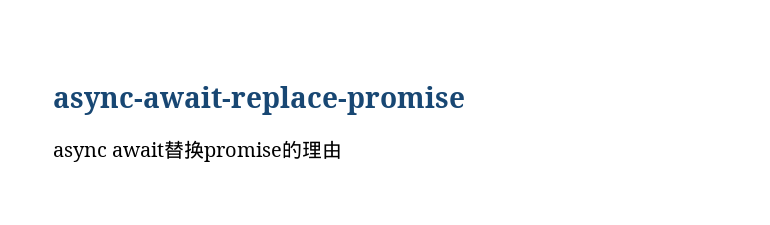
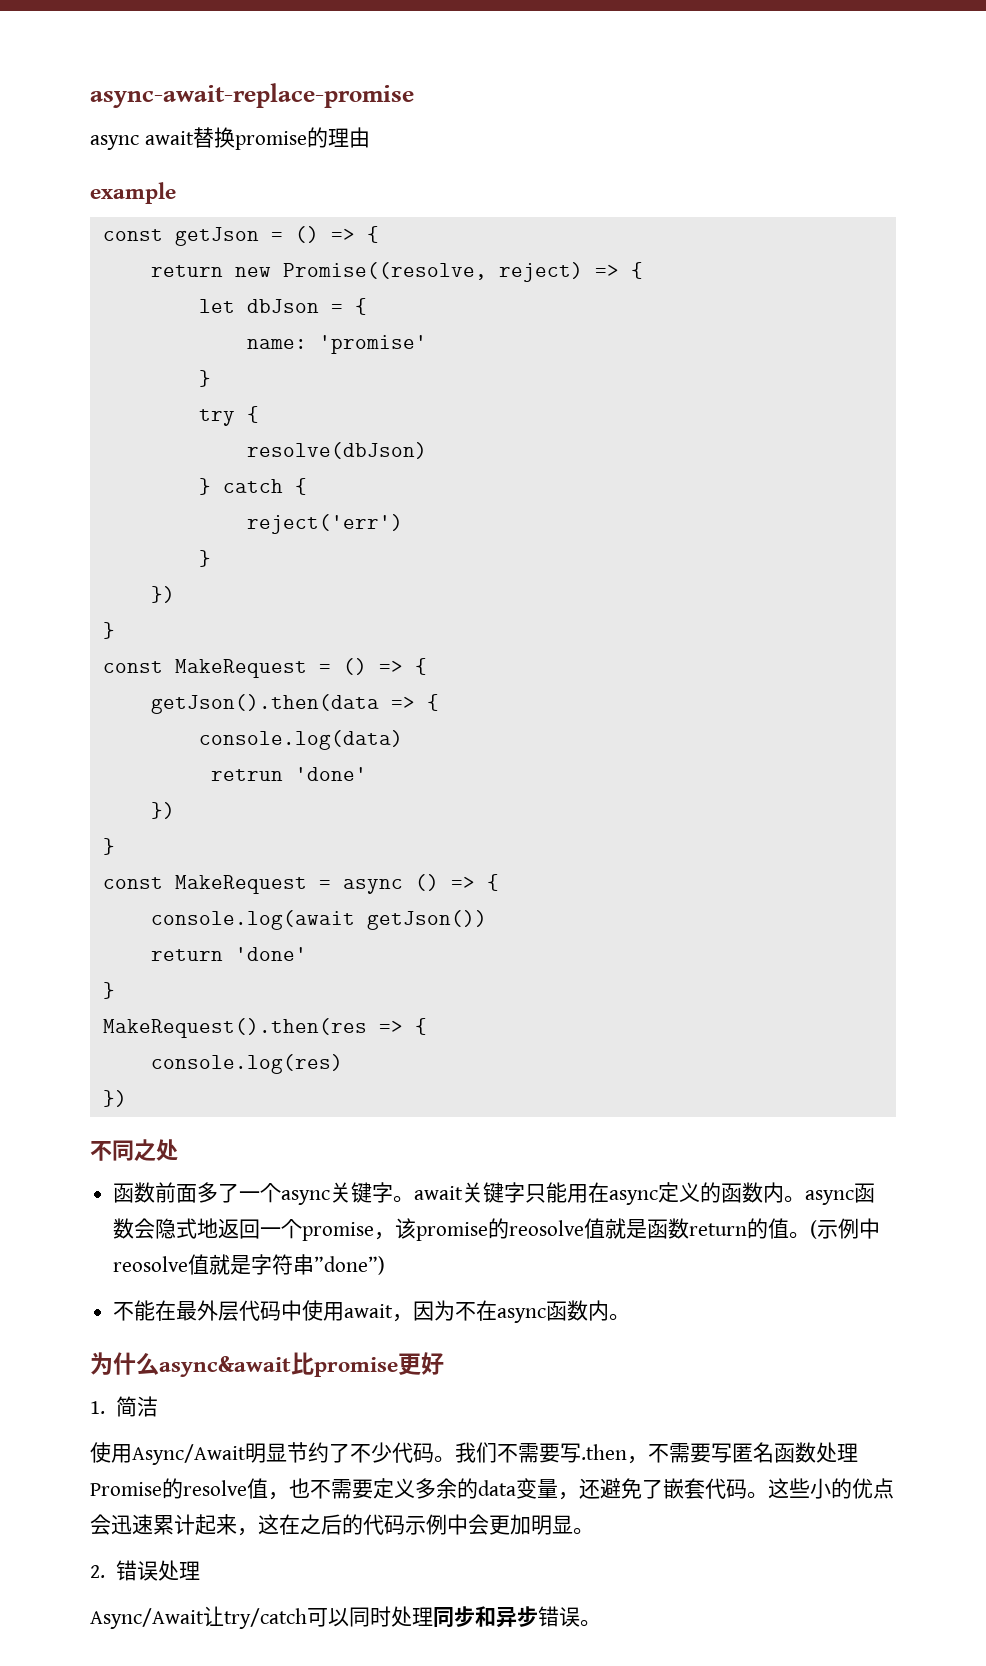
(343, 149) none -> [90,182,176,204] [102,226,379,246] [150,262,643,282] [198,298,367,315] [246,335,427,354] [198,370,211,387] [198,406,259,426] [246,442,427,459] [198,478,307,495] [246,514,403,534] [198,550,211,567] [150,586,175,603] [102,622,115,639] [102,658,427,678] [150,694,439,714] [198,730,403,750] [210,767,367,781] [150,802,175,819] [102,838,115,855] [102,874,499,894] [150,910,487,930] [150,947,307,961] [102,982,115,999] [102,1018,427,1038] [150,1054,343,1074] [102,1090,127,1107] [90,1139,178,1161] [113,1182,876,1205] [113,1218,881,1241] [113,1254,386,1275] [113,1300,631,1323] [90,1352,444,1377] [90,1396,158,1417] [90,1442,858,1465] [90,1478,894,1500] [90,1514,594,1536] [90,1560,200,1581] [90,1606,601,1629] // example // const getJson = () => { // return new Promise((resolve, reject) => { // let dbJson = { // name: 'promise' // } // try { // resolve(dbJson) // } catch { // reject('err') // } // }) // } // const MakeRequest = () => { // getJson().then(data => { // console.log(data) // retrun 'done' // }) // } // const MakeRequest = async () => { // console.log(await getJson()) // return 'done' // } // MakeRequest().then(res => { // console.log(res) // }) // 不同之处 // 函数前面多了一个async关键字。await关键字只能用在async定义的函数内。async函数会隐式地返回一个promise，该promise的reosolve值就是函数return的值。(示例中reosolve值就是字符串”done”) // 不能在最外层代码中使用await，因为不在async函数内。 // 为什么async&await比promise更好 // 1.简洁 // 使用Async/Await明显节约了不少代码。我们不需要写.then，不需要写匿名函数处理Promise的resolve值，也不需要定义多余的data变量，还避免了嵌套代码。这些小的优点会迅速累计起来，这在之后的代码示例中会更加明显。 // 2.错误处理 // Async/Await让try/catch可以同时处理同步和异步错误。

